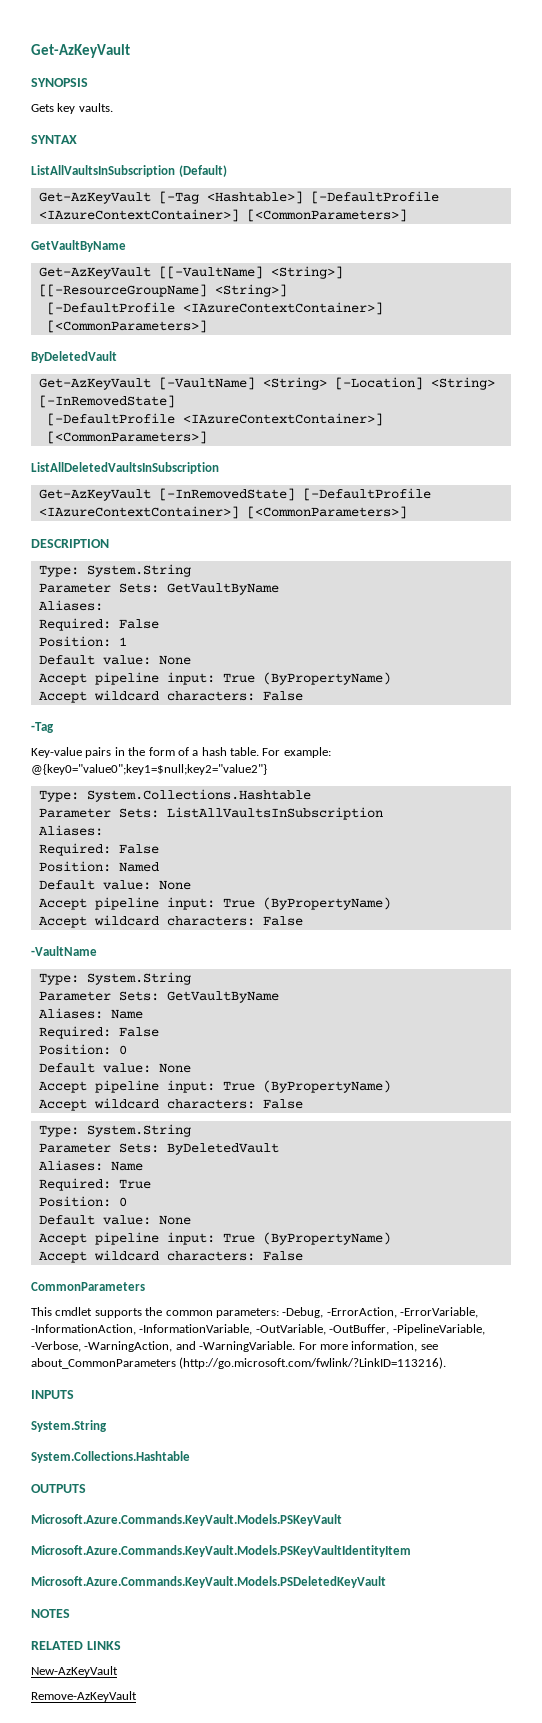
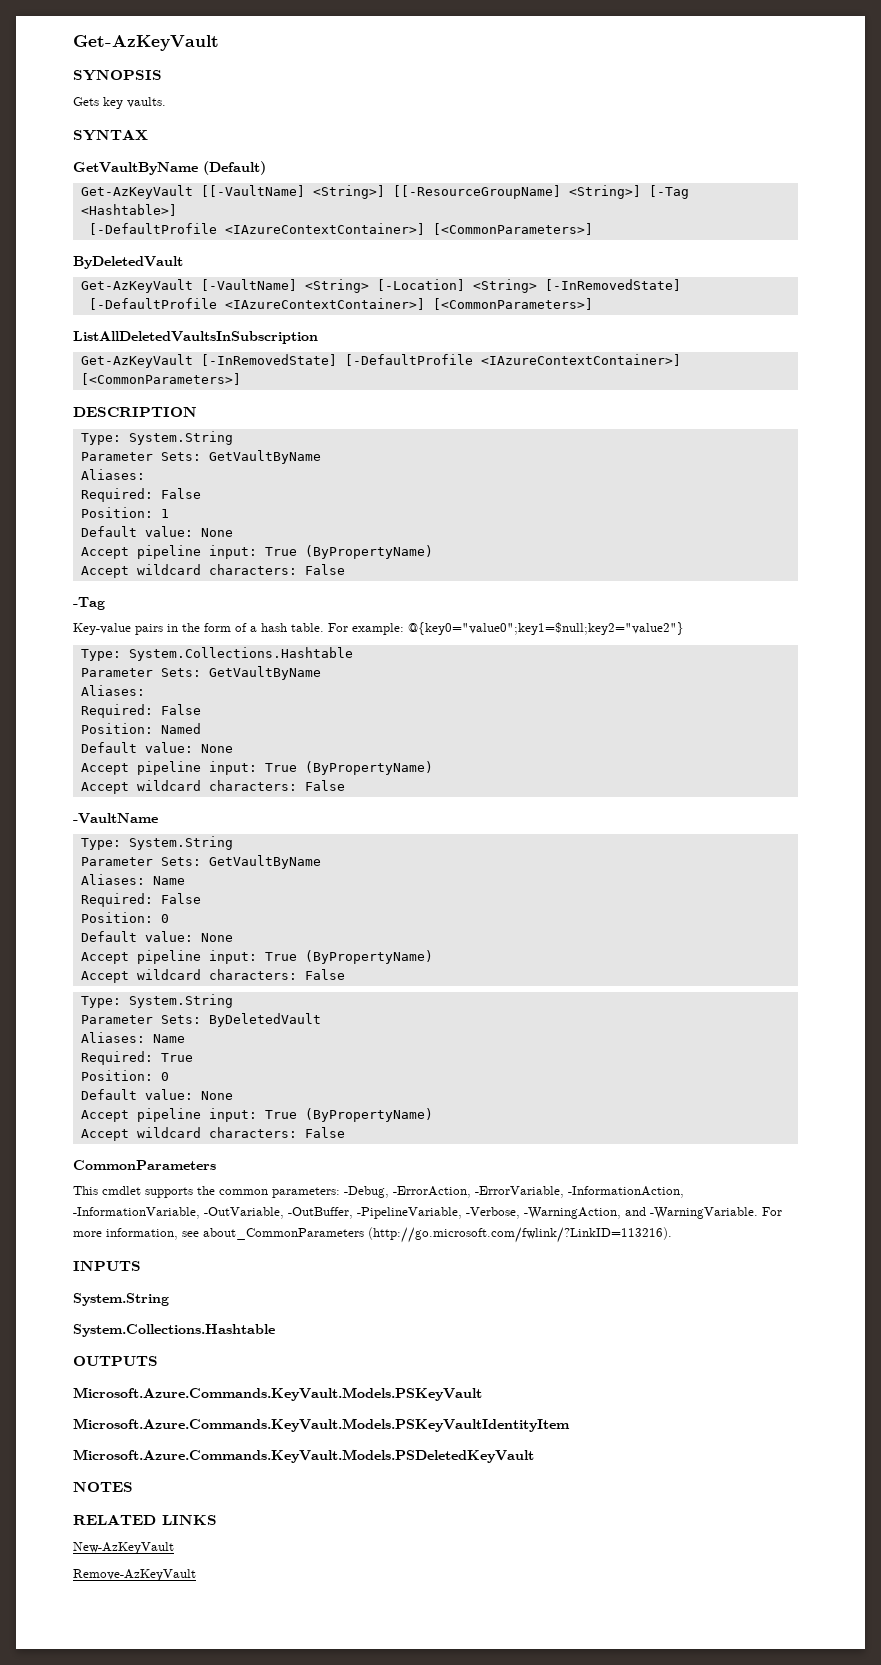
[31,165,175,177] ListAllVaultsInSubscription -> [73,162,198,175] GetVaultByName
[38,191,439,204] [38,209,407,222] [31,240,126,252] // Get-AzKeyVault [-Tag <Hashtable>] [-DefaultProfile <IAzureContextContainer>] [<CommonParameters>] // GetVaultByName -> (266, 168) none
(287, 290) none -> [648,185,689,199] [80,204,177,216] [-Tag <Hashtable>]
[166,807,383,820] ListAllVaultsInSubscription -> [208,666,321,680] GetVaultByName

